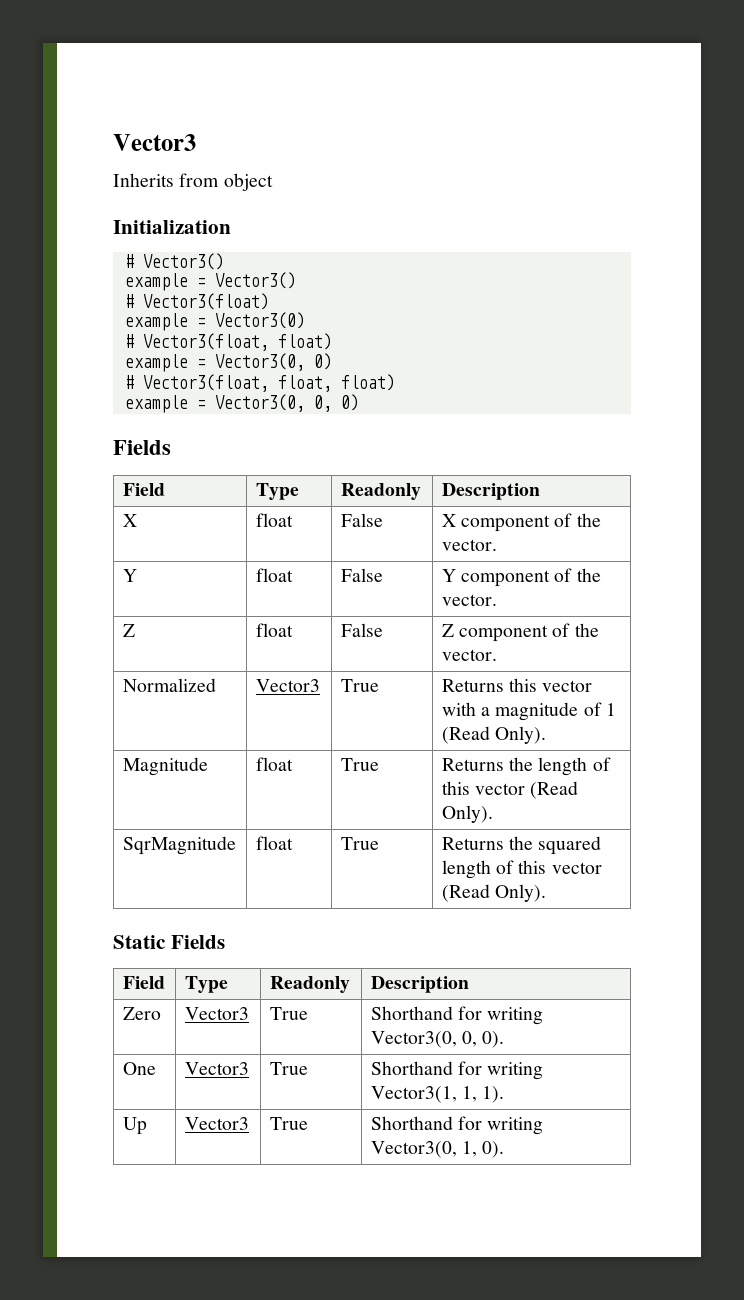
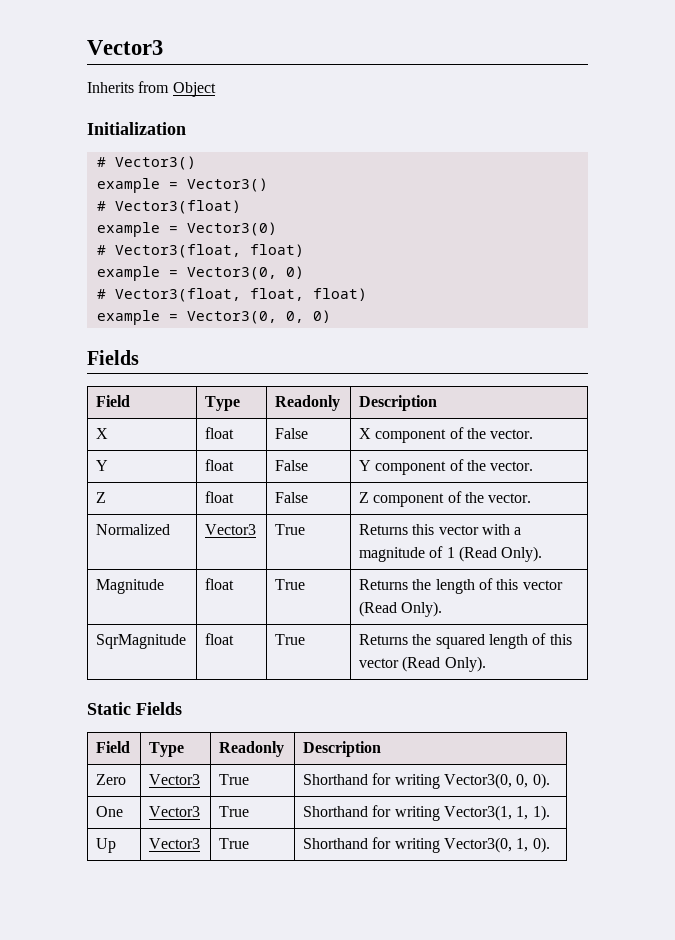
[223,173,273,191] object -> [172,82,216,97] Object

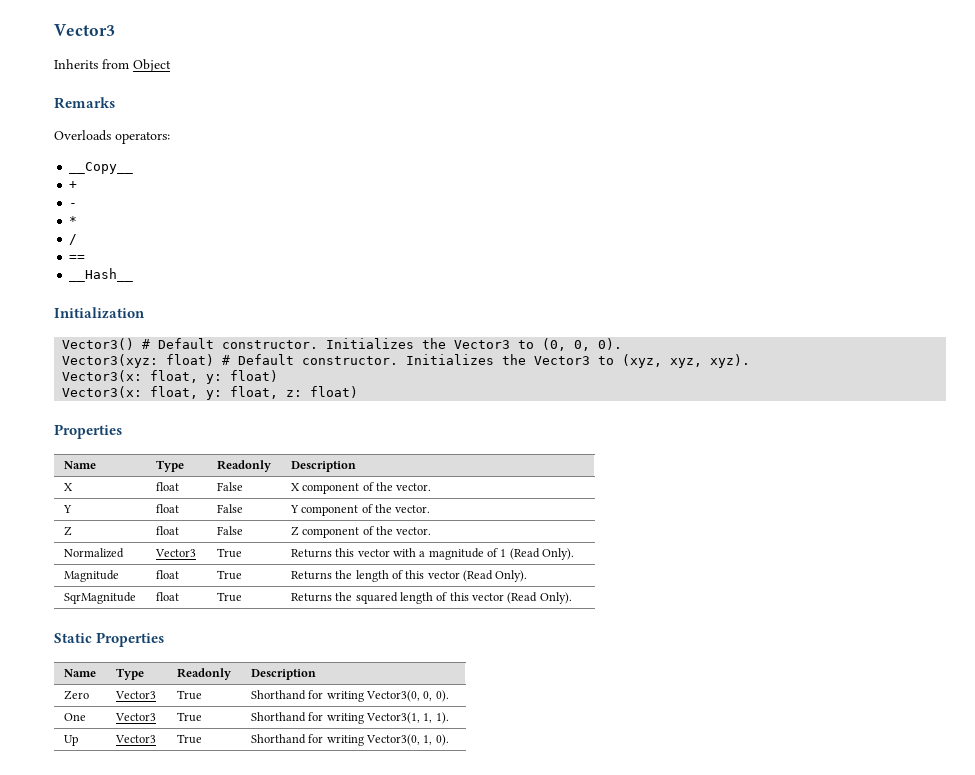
[87,122,186,135] [96,156,196,170] [96,178,268,193] [96,200,241,214] [96,222,277,237] [96,244,304,258] [96,266,304,281] [96,288,367,302] [96,310,331,325] [87,350,139,365] [96,395,131,407] Initialization // # Vector3() // example = Vector3() // # Vector3(float) // example = Vector3(0) // # Vector3(float, float) // example = Vector3(0, 0) // # Vector3(float, float, float) // example = Vector3(0, 0, 0) // Fields // Field -> [54,97,115,109] [54,130,170,144] [69,162,134,174] [69,181,78,189] [69,203,78,207] [69,216,78,225] [69,234,78,245] [69,255,86,261] [69,268,134,282] [54,307,145,319] [62,338,623,351] [62,354,751,368] [62,370,279,384] [62,386,359,400] [54,424,122,439] [63,461,96,469] Remarks // Overloads operators: // __Copy__ // + // - // * // / // == // __Hash__ // Initialization // Vector3() # Default constructor. Initializes the Vector3 to (0, 0, 0). // Vector3(xyz: float) # Default constructor. Initializes the Vector3 to (xyz, xyz, xyz). // Vector3(x: float, y: float) // Vector3(x: float, y: float, z: float) // Properties // Name
[136,702,182,715] [96,741,131,753] Fields // Field -> [96,632,165,647] [63,669,96,677] Properties // Name

